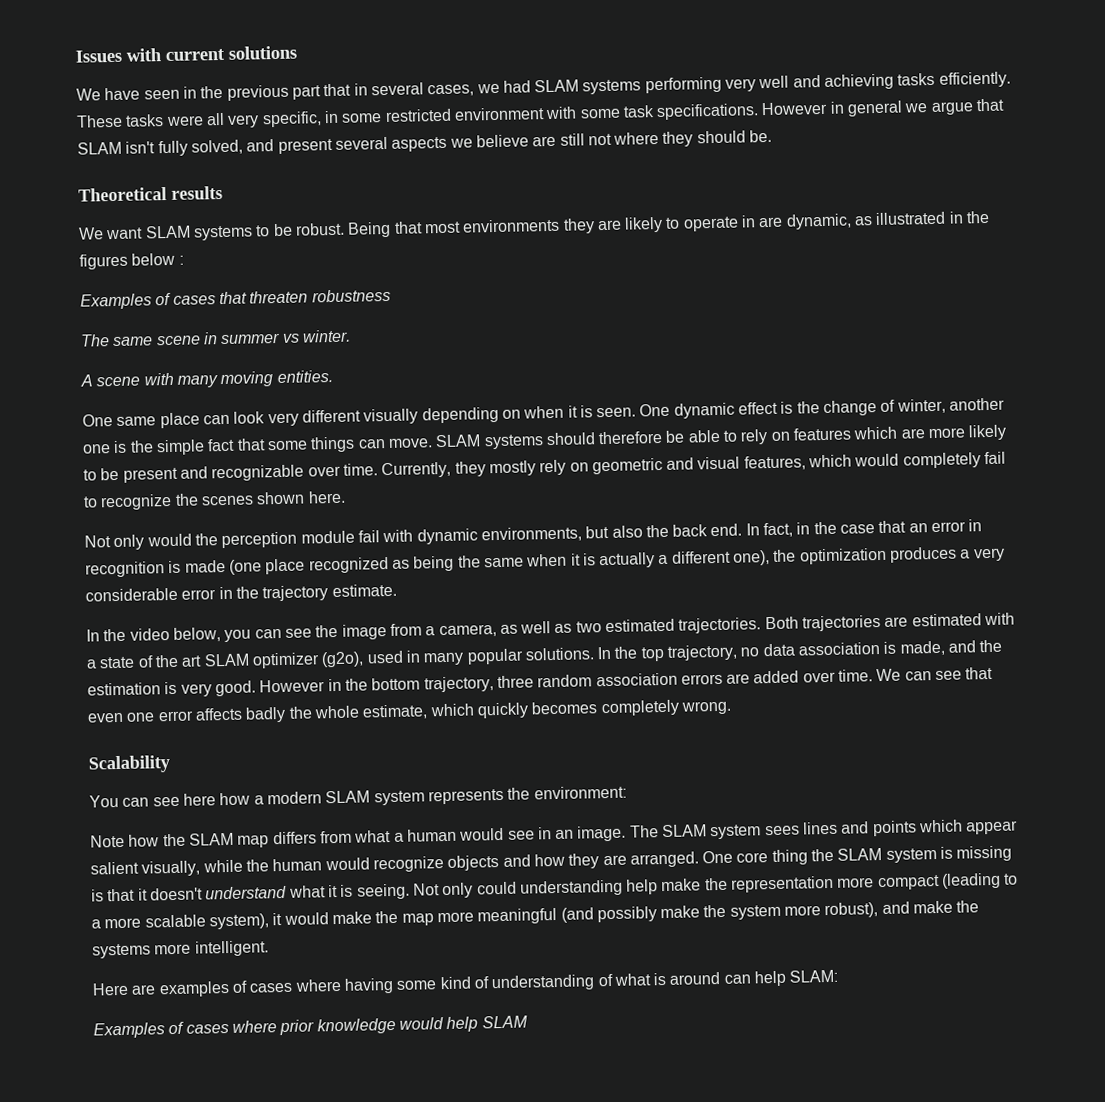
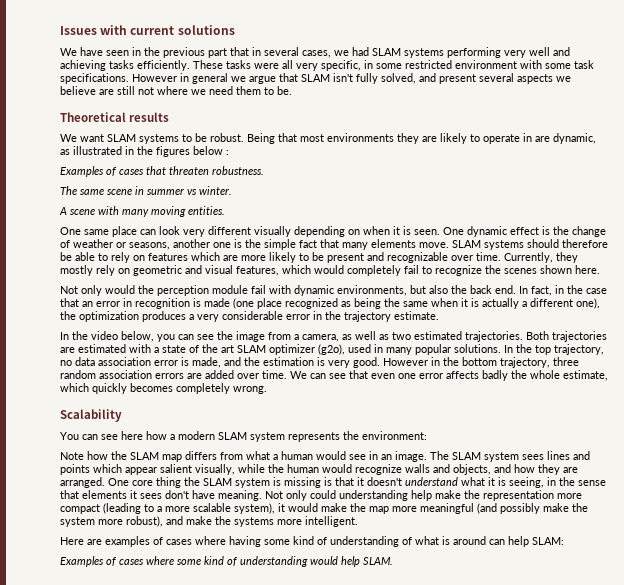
[662,130,746,147] they should -> [191,86,274,95] we need them to
[311,288,391,303] robustness -> [212,166,264,175] robustness.
[896,398,946,414] winter, -> [73,239,170,250] weather or seasons,
[266,436,386,453] some things can -> [342,239,416,250] many elements
(881, 649) none -> [154,360,178,366] error
[447,855,500,871] objects -> [405,464,491,475] walls and objects,
[356,883,410,900] seeing. -> [509,477,606,488] [60,490,262,501] seeing, in the sense that elements it sees don't have meaning.
[279,1017,396,1036] prior knowledge -> [177,556,308,567] some kind of understanding
[481,1015,528,1029] SLAM -> [363,557,393,565] SLAM.

